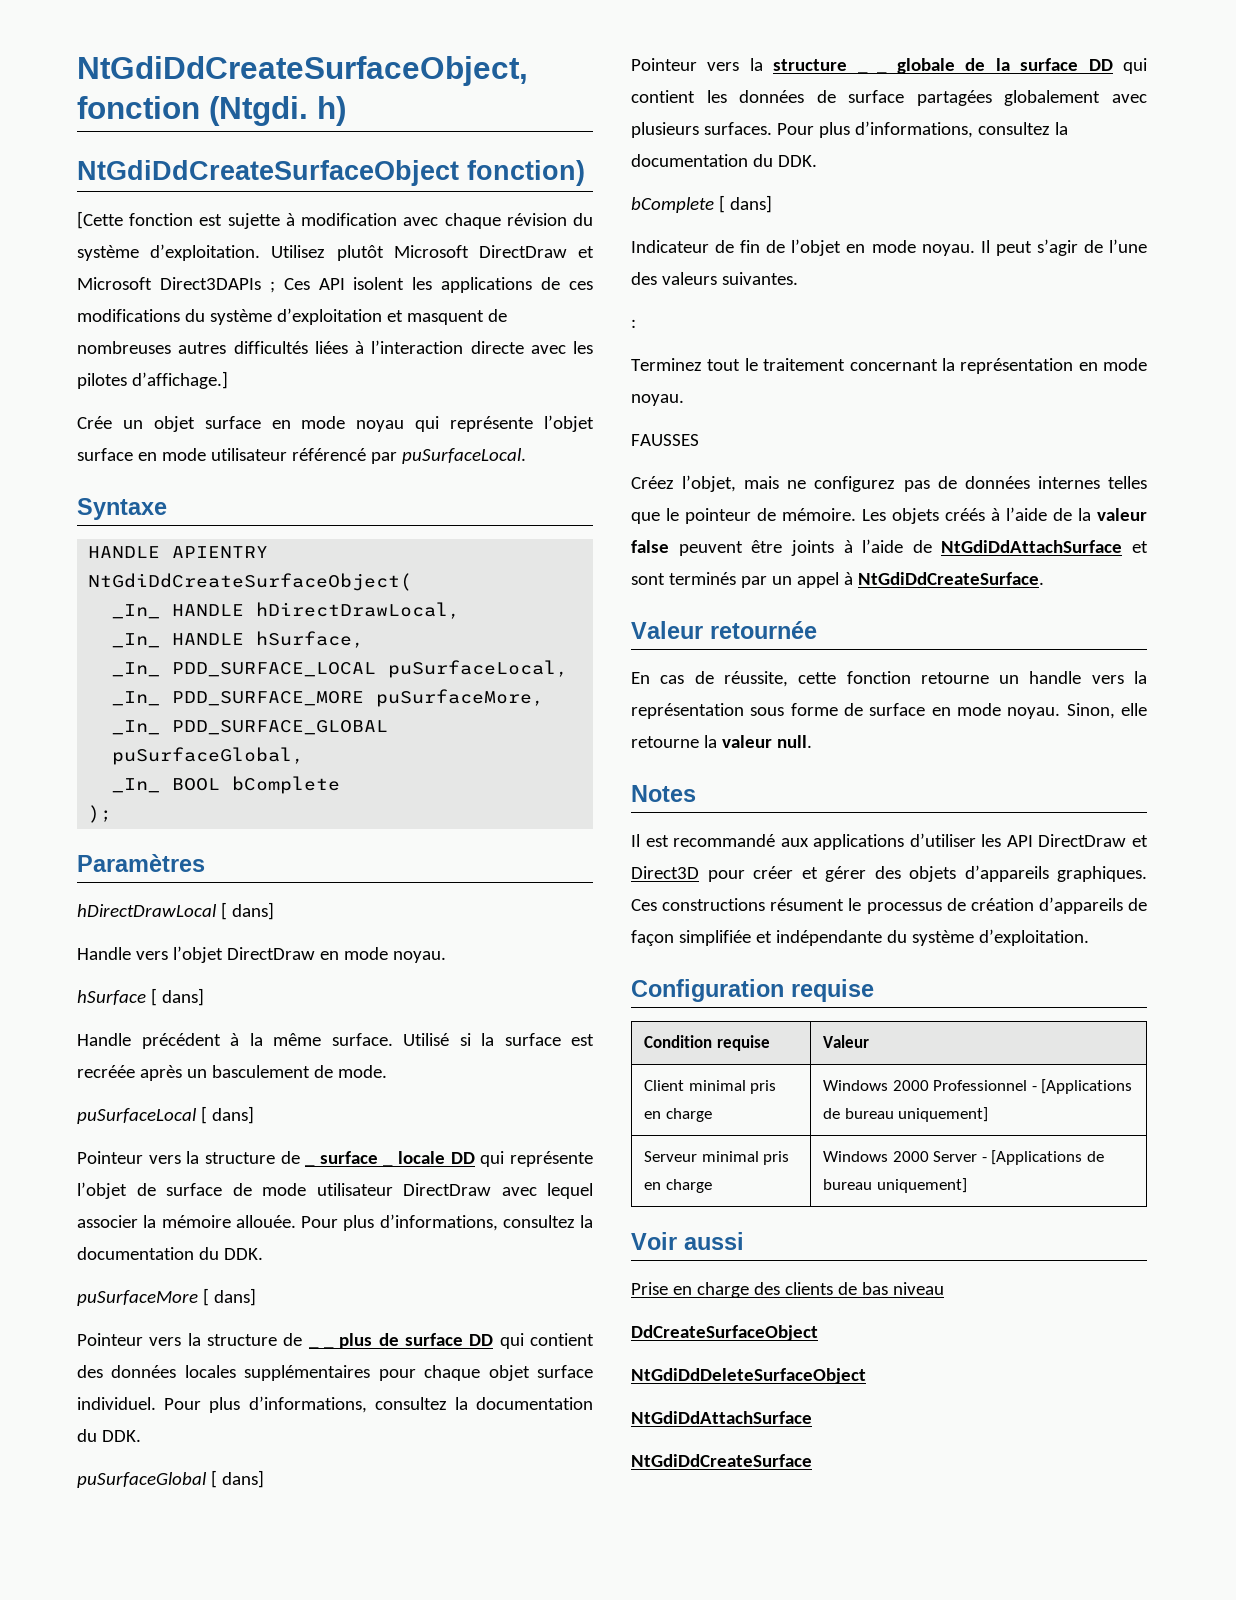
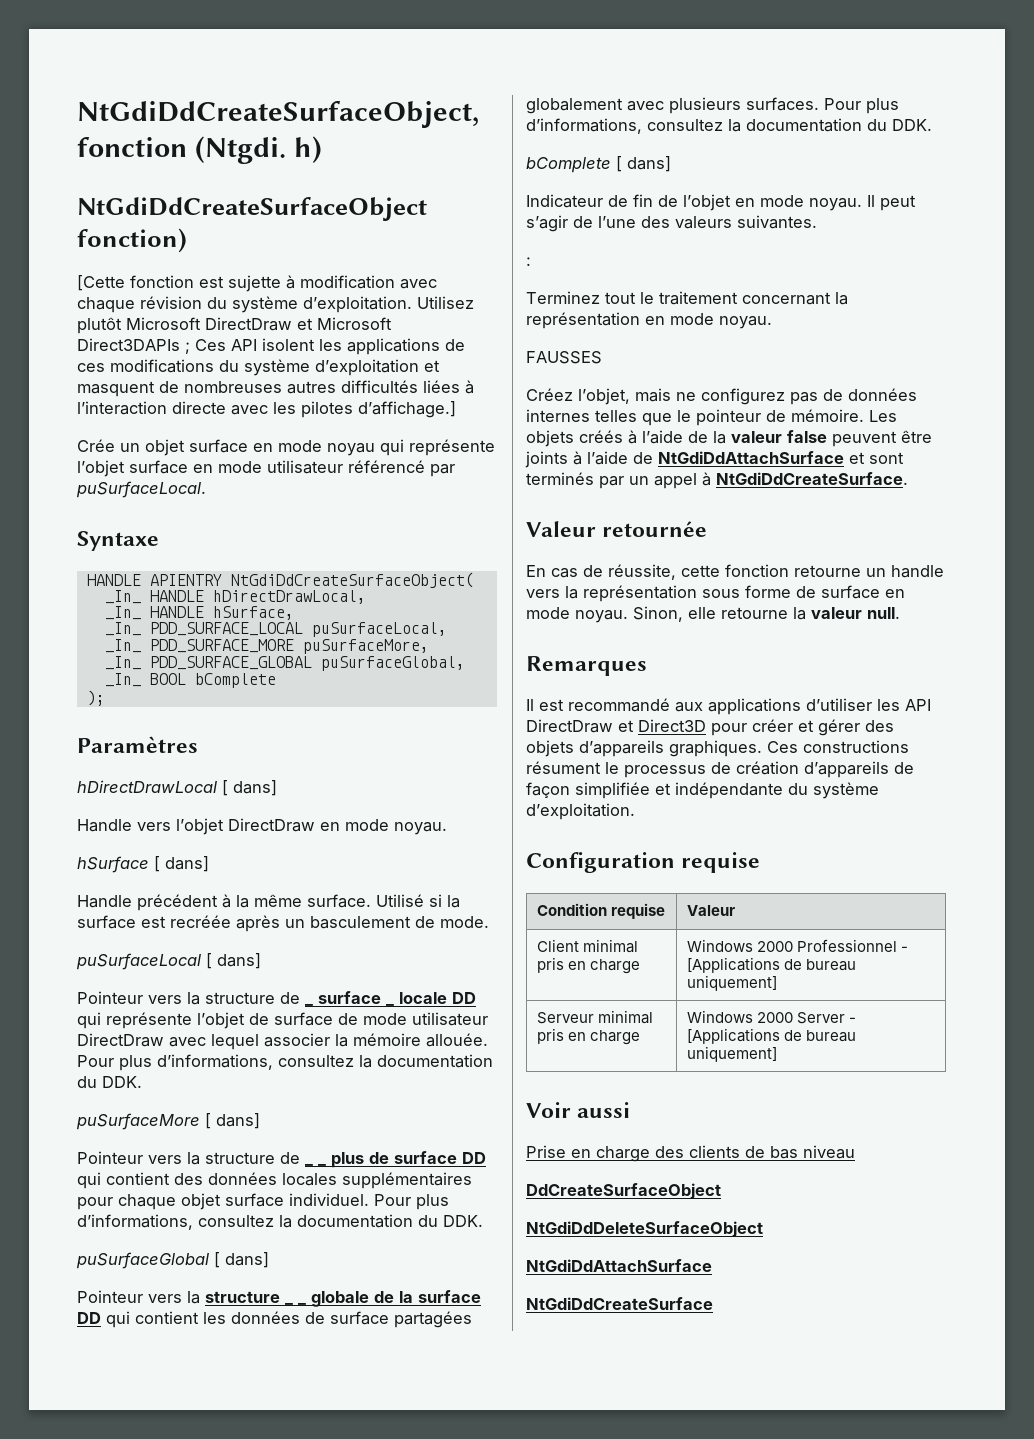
[631,785,696,802] Notes -> [526,656,647,676] Remarques

